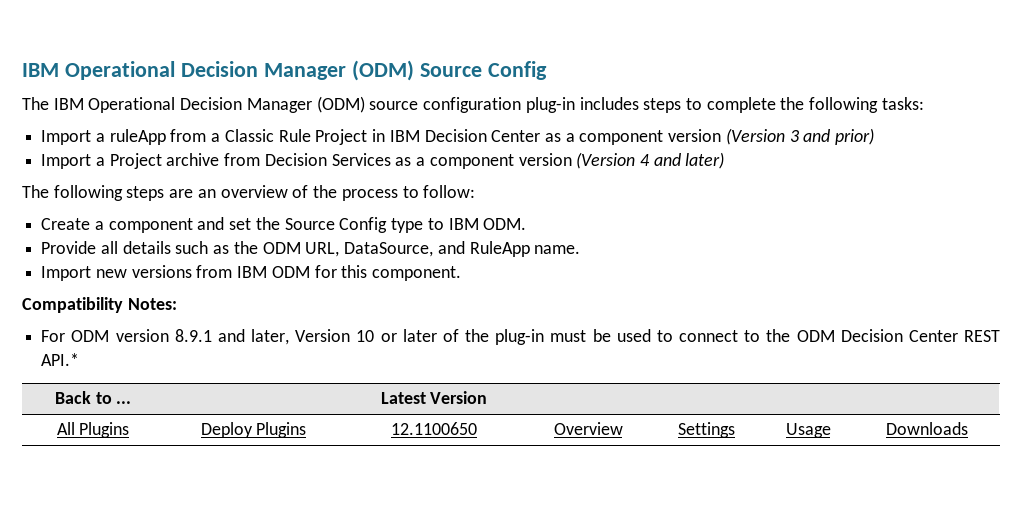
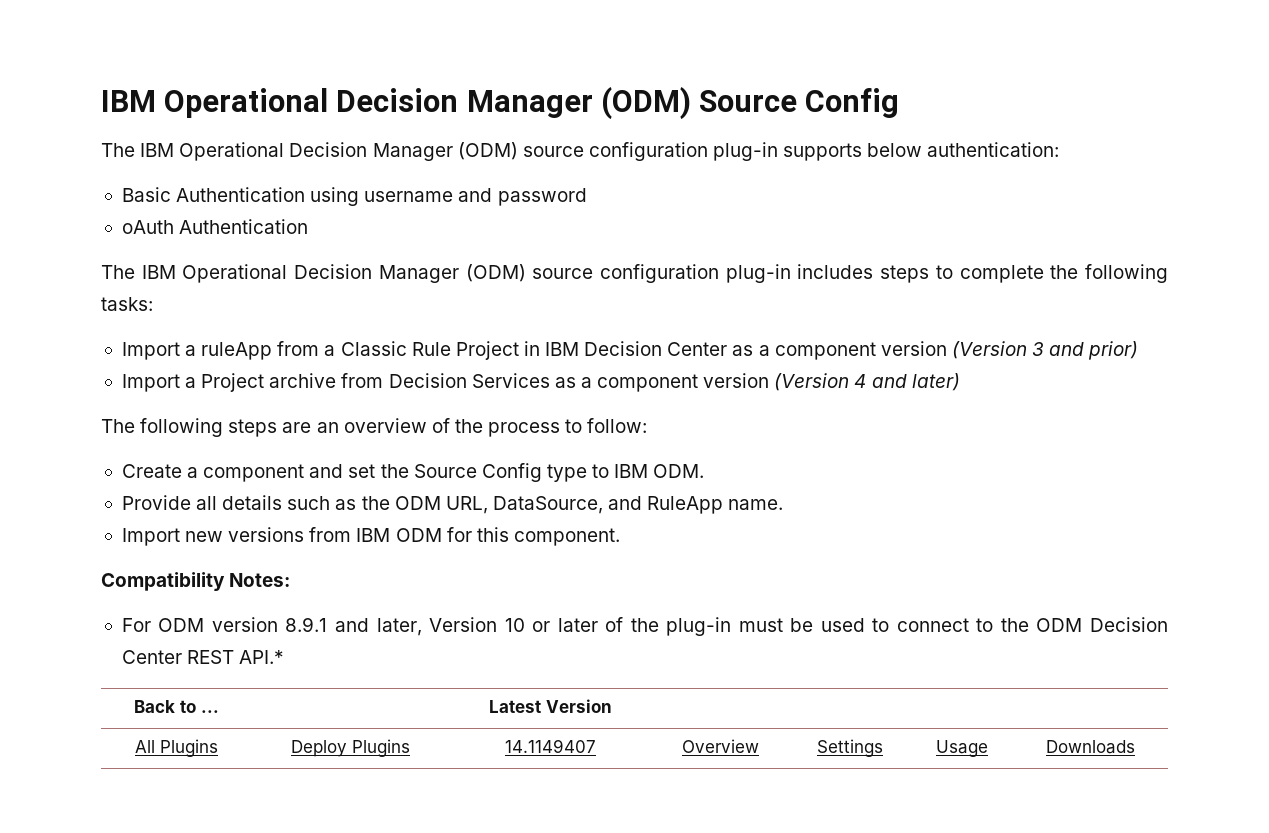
(547, 70) none -> [101,142,1060,161] [121,187,587,206] [121,219,309,234] // The IBM Operational Decision Manager (ODM) source configuration plug-in supports below authentication: // Basic Authentication using username and password // oAuth Authentication
[391,422,477,435] 12.1100650 -> [505,739,596,753] 14.1149407

